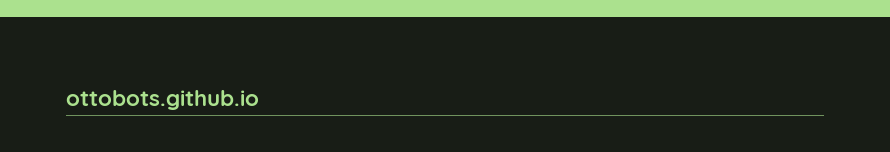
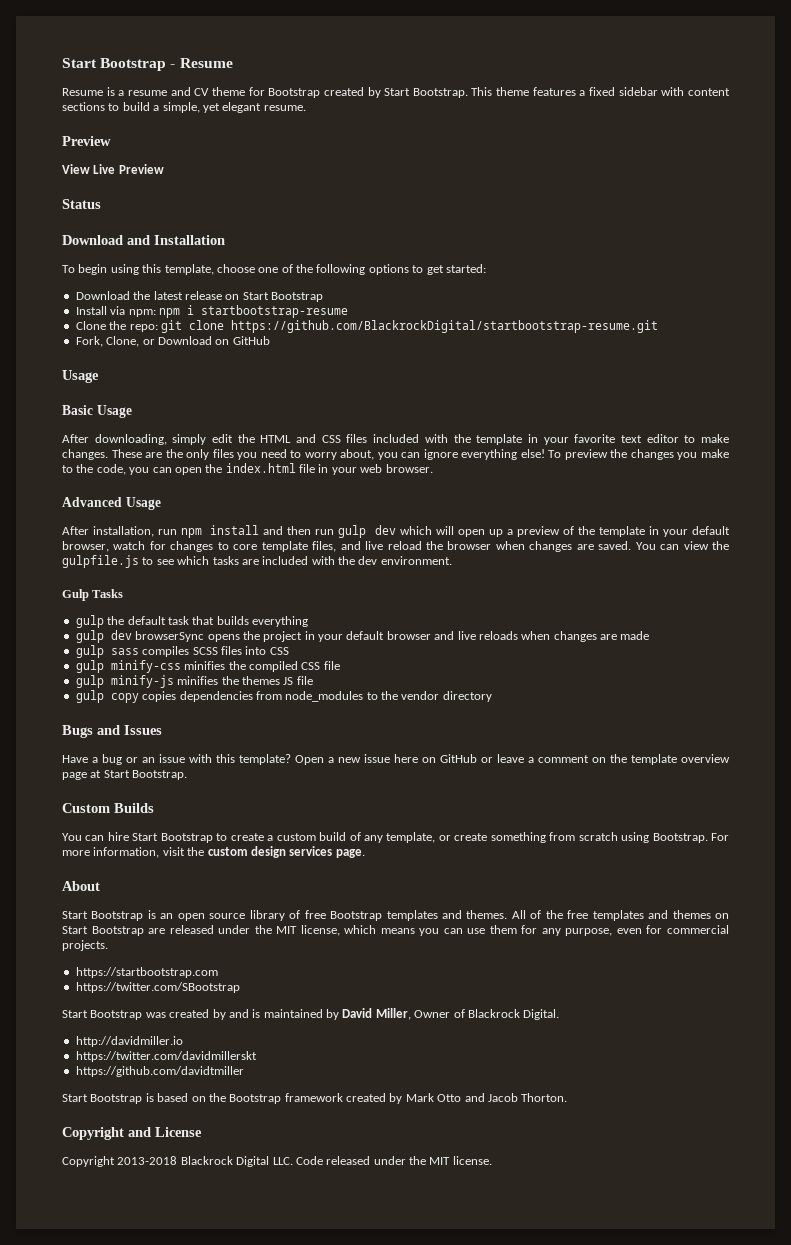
[66,90,259,110] ottobots.github.io -> [62,58,233,71] [62,87,730,98] [62,102,306,113] [62,136,111,146] [62,164,164,174] [62,199,101,209] [62,235,225,245] [62,264,486,275] [75,291,323,302] [75,305,348,318] [75,320,658,333] [75,336,270,347] [62,370,99,383] [62,405,132,418] [62,434,730,445] [62,449,729,460] [62,463,433,475] [62,497,161,510] [62,525,731,538] [62,541,730,552] [62,555,452,568] [62,589,124,601] [75,615,308,628] [75,630,650,643] [75,645,289,658] [75,660,340,673] [75,675,313,688] [75,690,492,703] [62,725,162,738] [62,754,730,765] [62,770,188,780] [62,803,154,813] [62,832,729,843] [62,846,365,858] [62,881,100,891] [62,910,729,921] [62,925,729,936] [62,940,108,951] [75,967,218,978] [75,982,240,993] [62,1008,560,1020] [75,1036,183,1047] [75,1051,257,1062] [75,1066,244,1077] [62,1093,568,1104] [62,1127,202,1140] [62,1156,492,1167] Start Bootstrap - Resume // Resume is a resume and CV theme for Bootstrap created by Start Bootstrap. This theme features a fixed sidebar with content sections to build a simple, yet elegant resume. // Preview // View Live Preview // Status // Download and Installation // To begin using this template, choose one of the following options to get started: // Download the latest release on Start Bootstrap // Install via npm: npm i startbootstrap-resume // Clone the repo: git clone https://github.com/BlackrockDigital/startbootstrap-resume.git // Fork, Clone, or Download on GitHub // Usage // Basic Usage // After downloading, simply edit the HTML and CSS files included with the template in your favorite text editor to make changes. These are the only files you need to worry about, you can ignore everything else! To preview the changes you make to the code, you can open the index.html file in your web browser. // Advanced Usage // After installation, run npm install and then run gulp dev which will open up a preview of the template in your default browser, watch for changes to core template files, and live reload the browser when changes are saved. You can view the gulpfile.js to see which tasks are included with the dev environment. // Gulp Tasks // gulp the default task that builds everything // gulp dev browserSync opens the project in your default browser and live reloads when changes are made // gulp sass compiles SCSS files into CSS // gulp minify-css minifies the compiled CSS file // gulp minify-js minifies the themes JS file // gulp copy copies dependencies from node_modules to the vendor directory // Bugs and Issues // Have a bug or an issue with this template? Open a new issue here on GitHub or leave a comment on the template overview page at Start Bootstrap. // Custom Builds // You can hire Start Bootstrap to create a custom build of any template, or create something from scratch using Bootstrap. For more information, visit the custom design services page. // About // Start Bootstrap is an open source library of free Bootstrap templates and themes. All of the free templates and themes on Start Bootstrap are released under the MIT license, which means you can use them for any purpose, even for commercial projects. // https://startbootstrap.com // https://twitter.com/SBootstrap // Start Bootstrap was created by and is maintained by David Miller, Owner of Blackrock Digital. // http://davidmiller.io // https://twitter.com/davidmillerskt // https://github.com/davidtmiller // Start Bootstrap is based on the Bootstrap framework created by Mark Otto and Jacob Thorton. // Copyright and License // Copyright 2013-2018 Blackrock Digital LLC. Code released under the MIT license.

